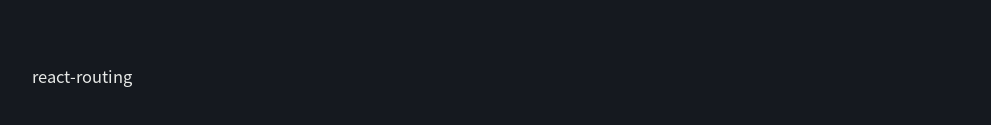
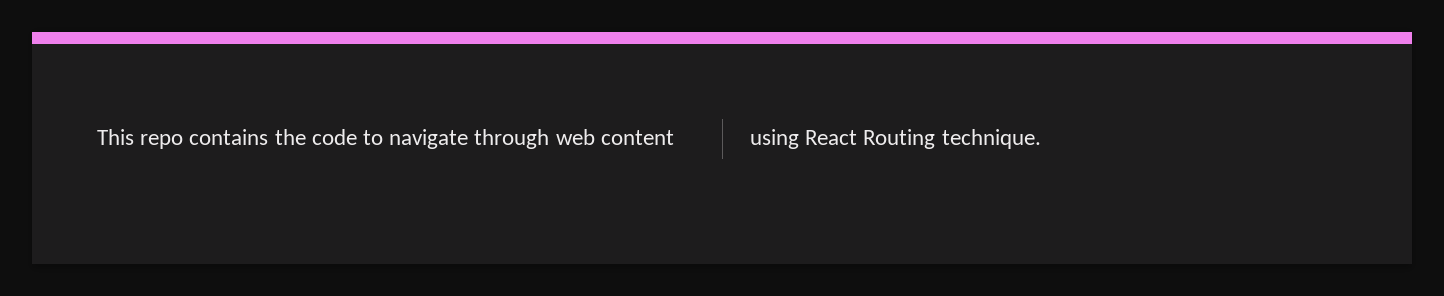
[32,70,133,87] react-routing -> [97,129,1041,149] This repo contains the code to navigate through web content using React Routing technique.

